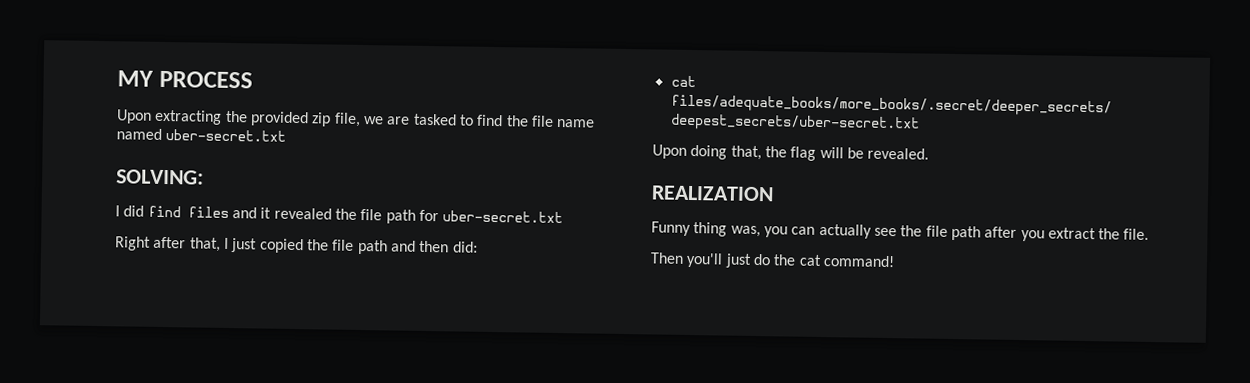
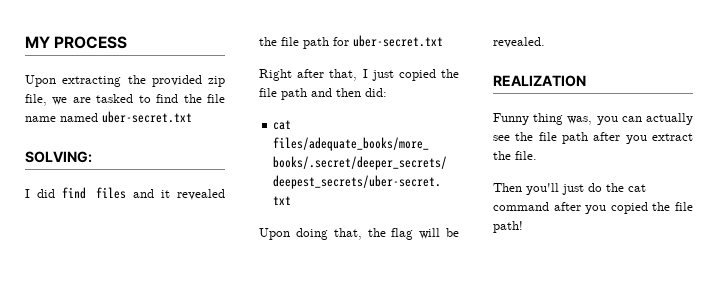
[822,255,895,268] command! -> [493,202,693,214] [493,221,523,233] command after you copied the file path!

